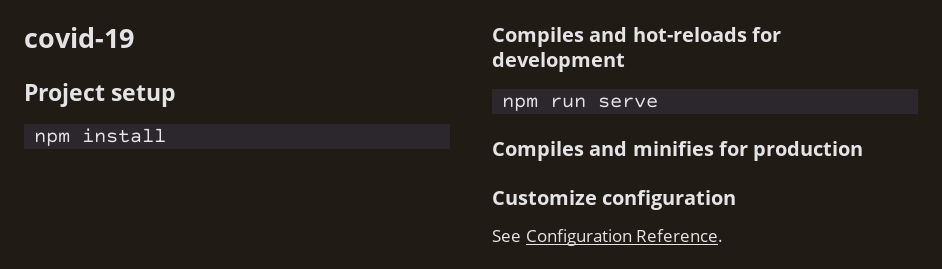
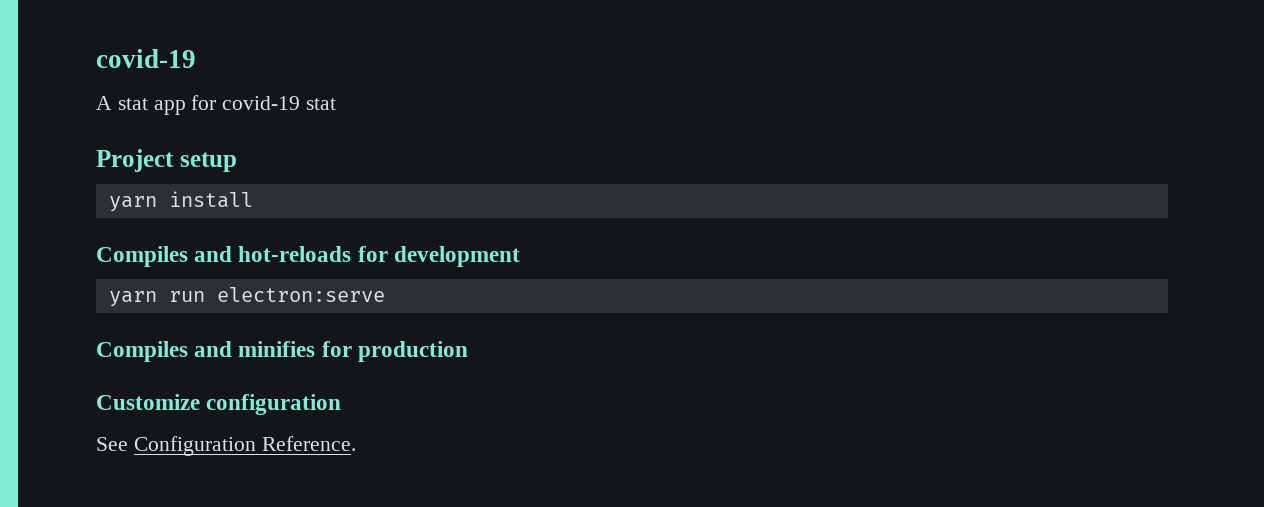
[24,27,134,48] covid-19 -> [96,49,196,68] [96,95,337,115] covid-19 // A stat app for covid-19 stat
[34,132,71,146] npm -> [108,196,157,212] yarn
[502,97,659,111] npm run serve -> [108,287,385,307] yarn run electron:serve

